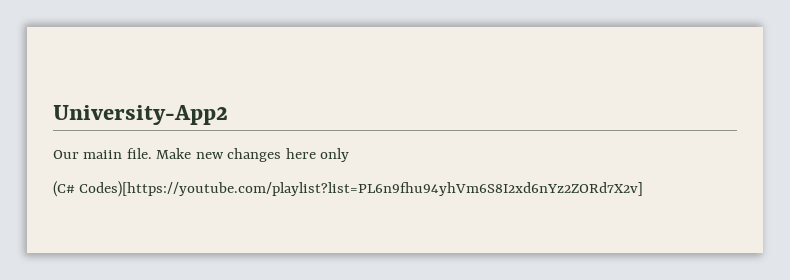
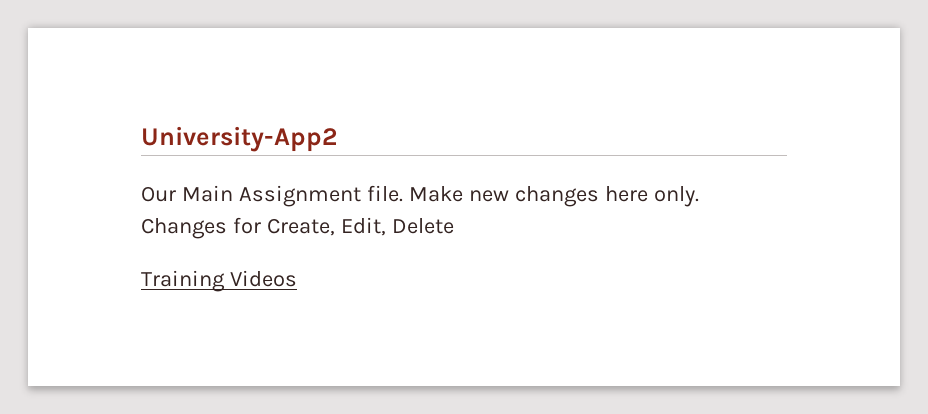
[83,150,123,159] maiin -> [181,185,361,207] Main Assignment
[320,148,350,162] [53,181,644,197] only // (C# Codes)[https://youtube.com/playlist?list=PL6n9fhu94yhVm6S8I2xd6nYz2ZORd7X2v] -> [653,186,699,207] [141,217,454,239] [141,270,297,292] only. Changes for Create, Edit, Delete // Training Videos

